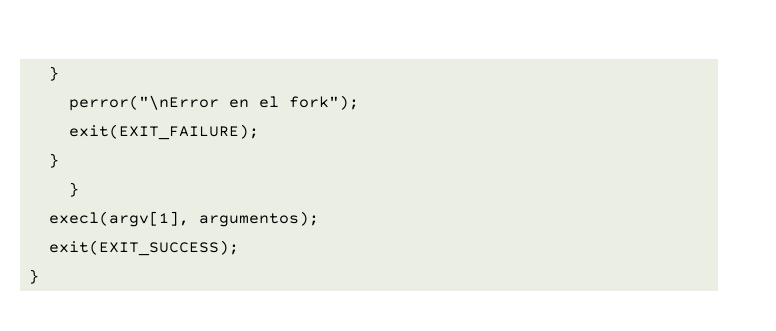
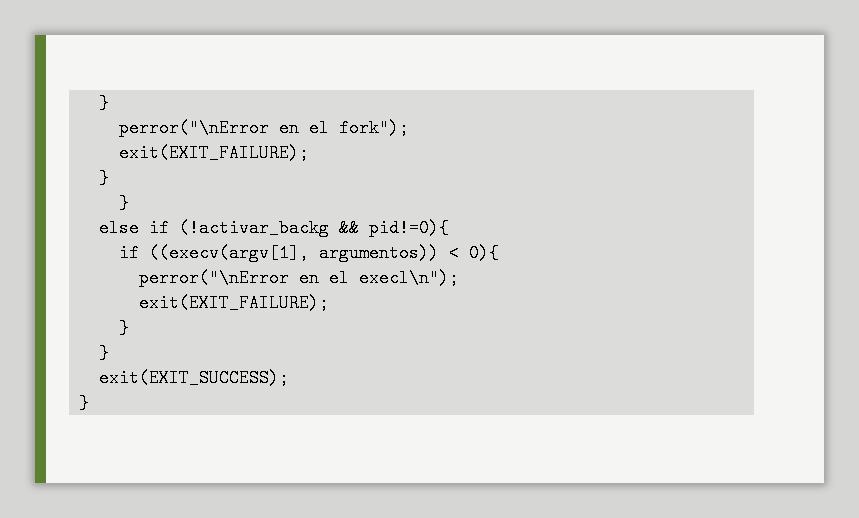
[48,211,319,227] execl(argv[1], argumentos); -> [98,219,449,237] [118,244,499,262] [138,269,459,287] [138,294,329,312] [118,319,129,337] [98,344,109,362] else if (!activar_backg && pid!=0){ // if ((execv(argv[1], argumentos)) < 0){ // perror("\nError en el execl\n"); // exit(EXIT_FAILURE); // } // }

